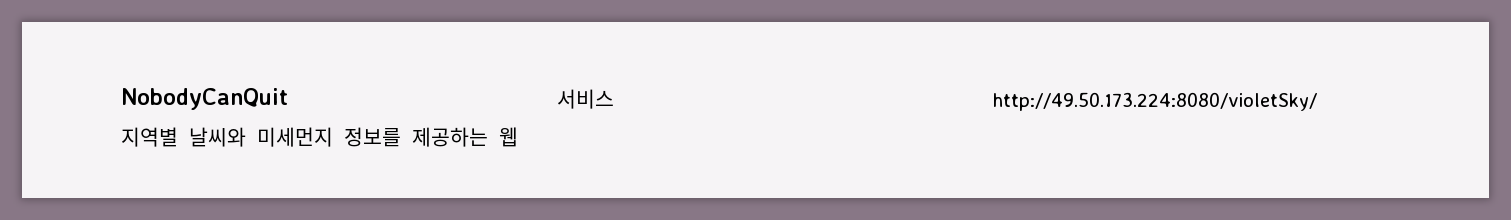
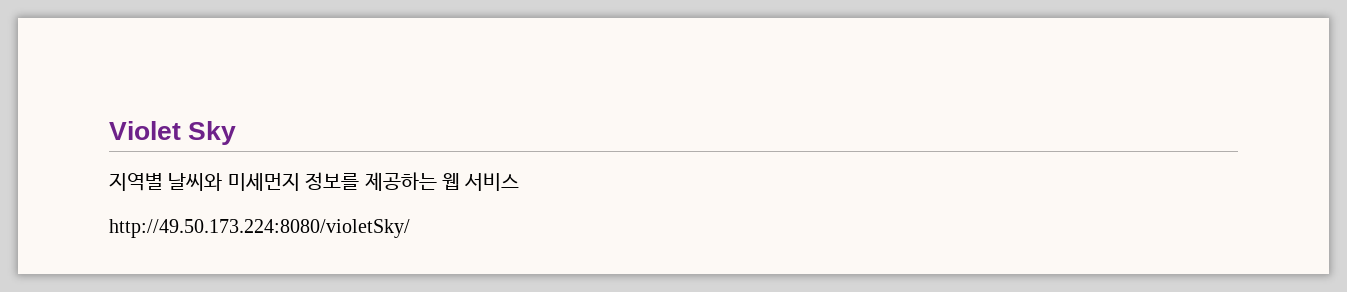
[121,88,288,110] NobodyCanQuit -> [109,121,237,145] Violet Sky

